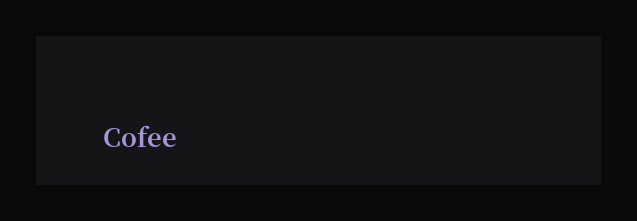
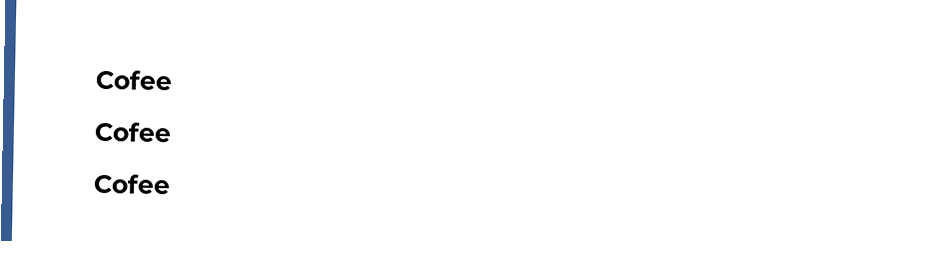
[103,125,177,147] Cofee -> [95,69,173,91] [94,121,172,143] [93,173,171,195] Cofee // Cofee // Cofee

